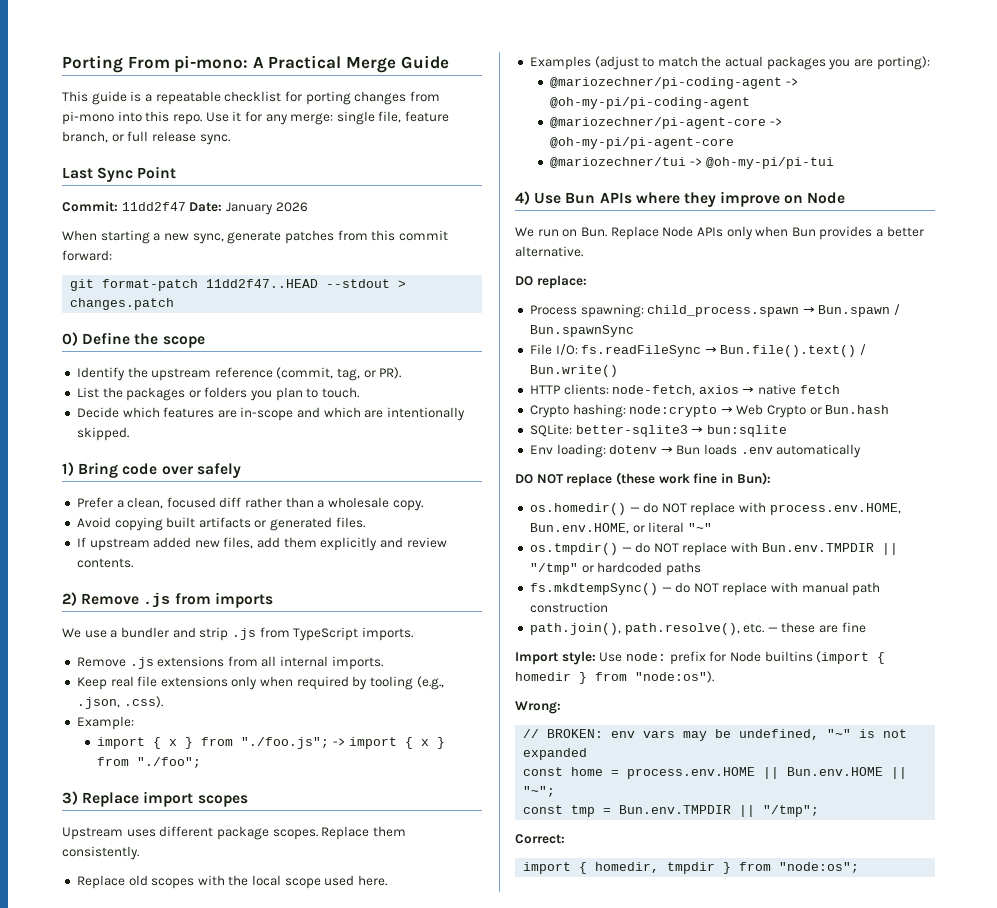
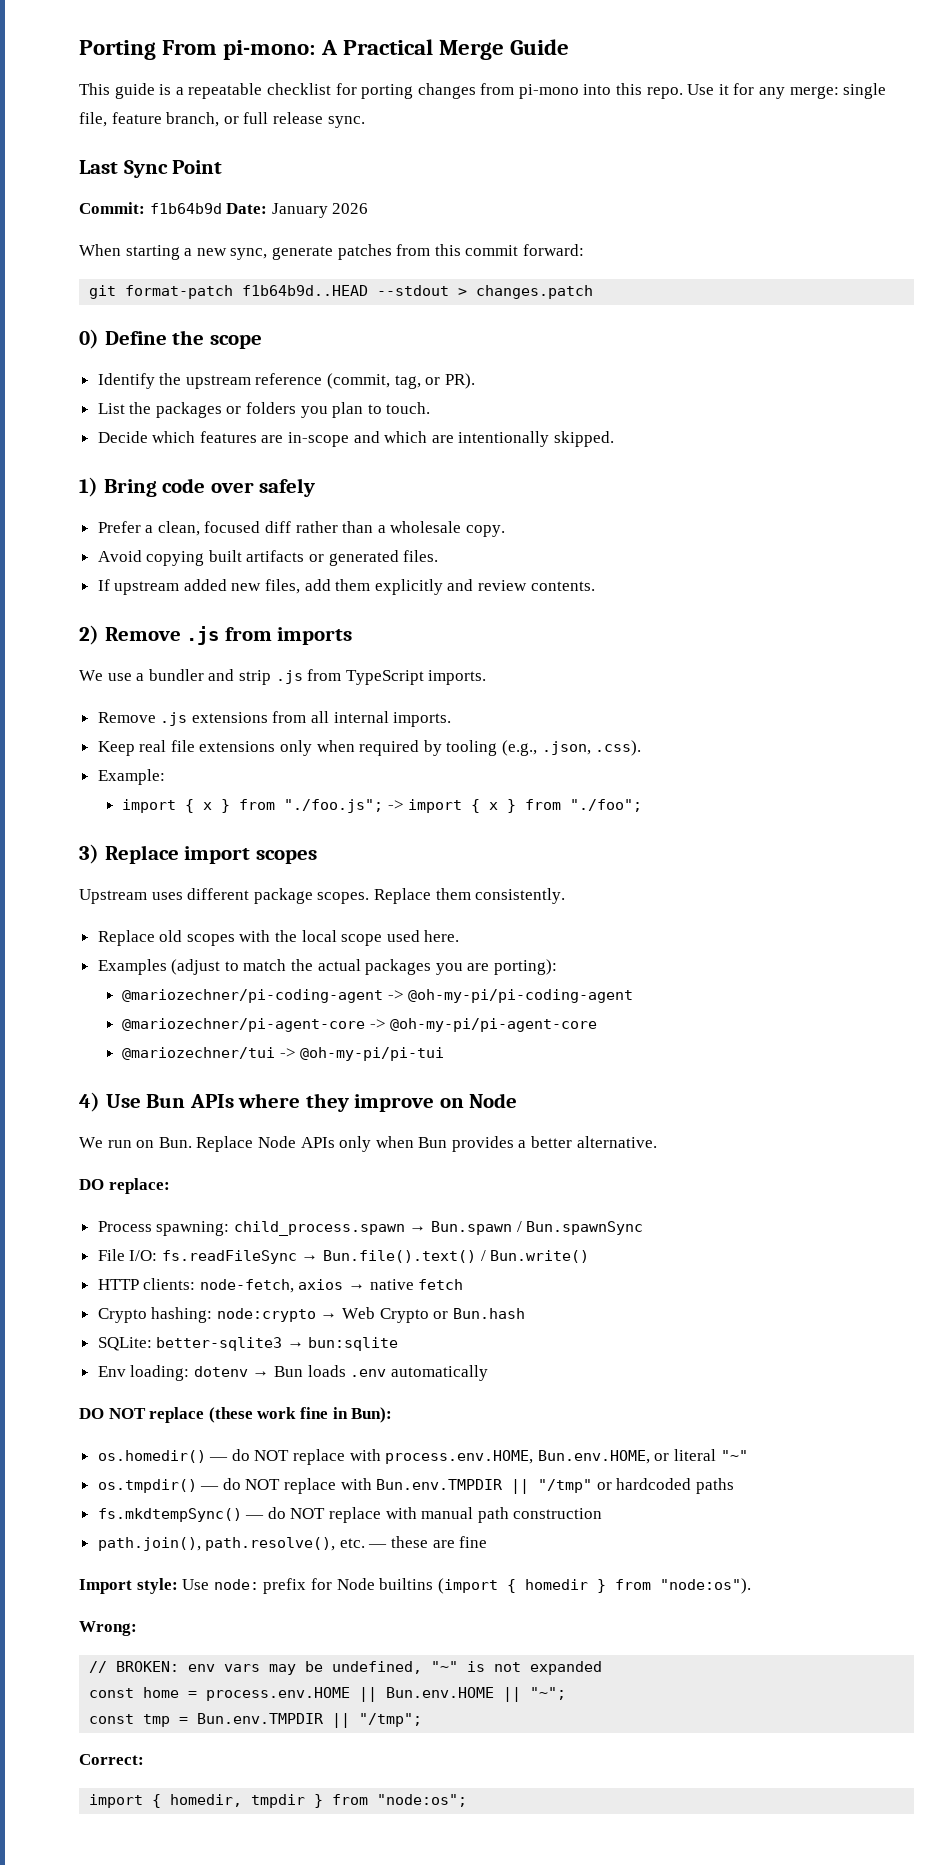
[121,202,186,211] 11dd2f47 -> [149,203,222,214] f1b64b9d
[206,279,319,288] 11dd2f47..HEAD -> [242,285,369,296] f1b64b9d..HEAD

